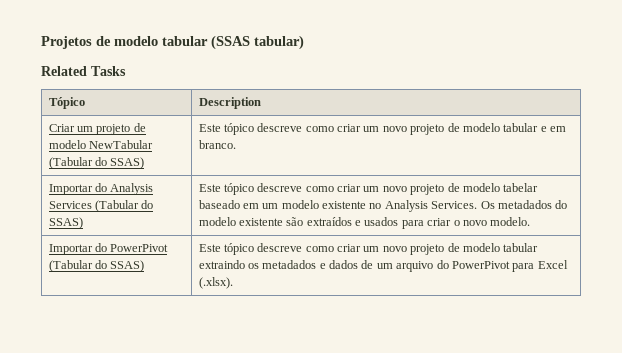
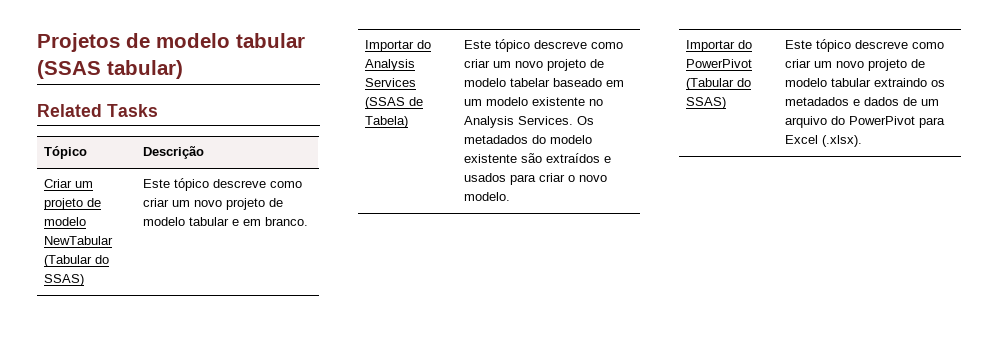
[198,97,261,109] Description -> [142,146,204,159] Descrição
[94,200,154,212] [48,217,83,229] (Tabular do SSAS) -> [364,97,423,109] [364,116,408,128] (SSAS de Tabela)

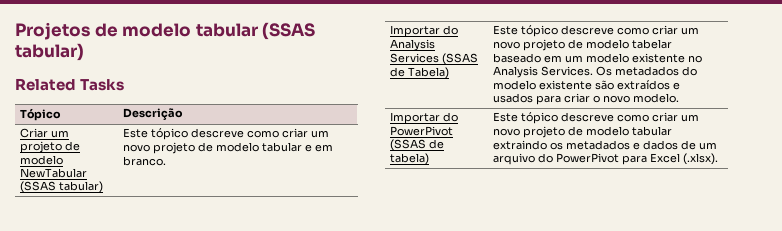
[43,255,109,267] [43,274,84,286] (Tabular do SSAS) -> [20,181,104,193] (SSAS tabular)
[685,78,751,90] [685,97,726,109] (Tabular do SSAS) -> [390,139,445,151] [390,153,430,165] (SSAS de tabela)

